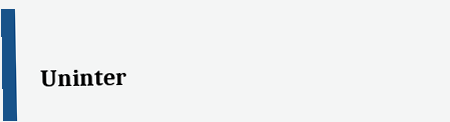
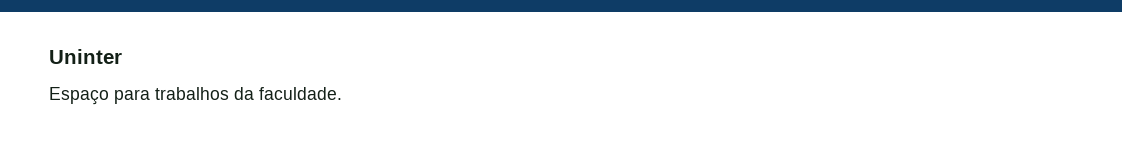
(127, 77) none -> [49,87,342,105] // Espaço para trabalhos da faculdade.

